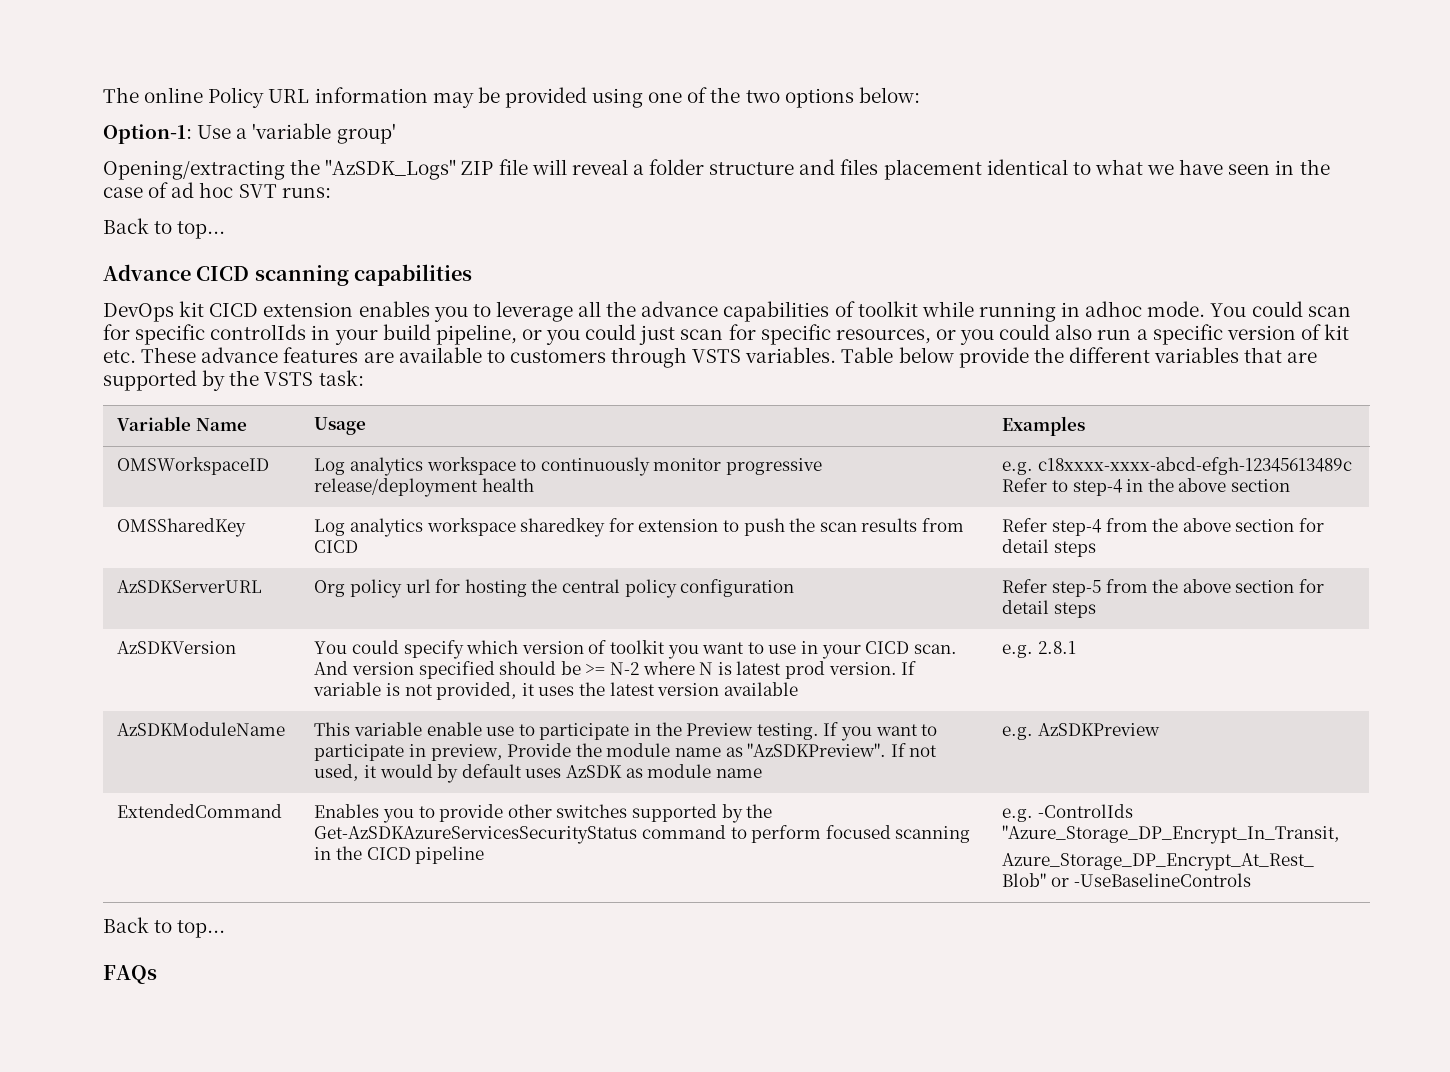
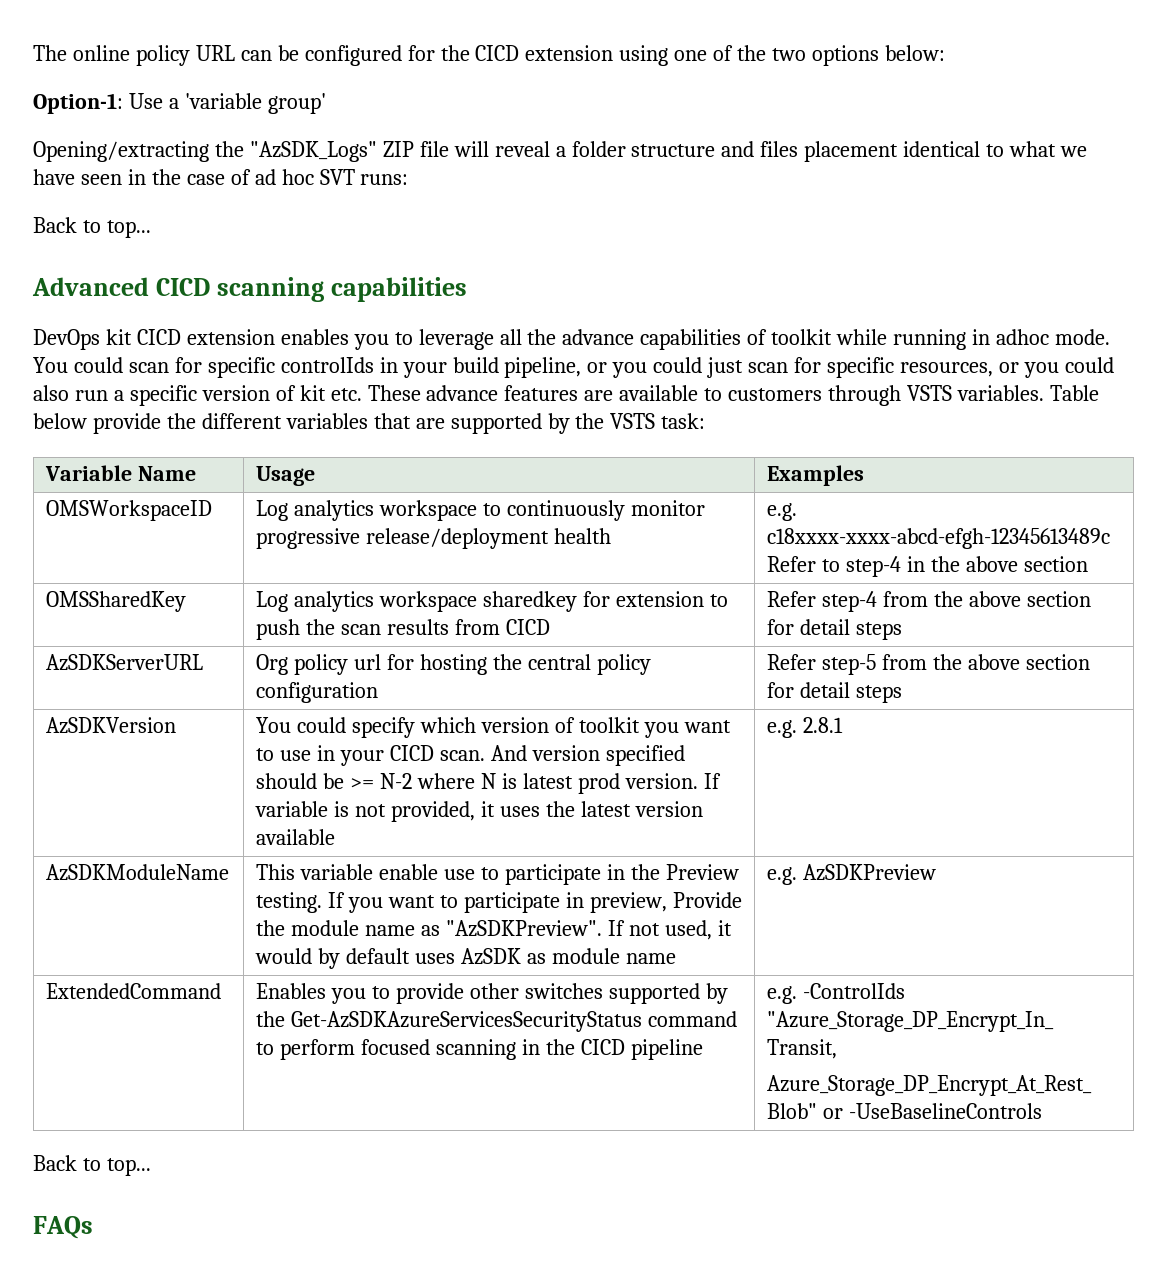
[208,87,587,108] Policy URL information may be provided -> [135,45,614,66] policy URL can be configured for the CICD extension
[103,264,191,281] Advance -> [32,277,149,296] Advanced

